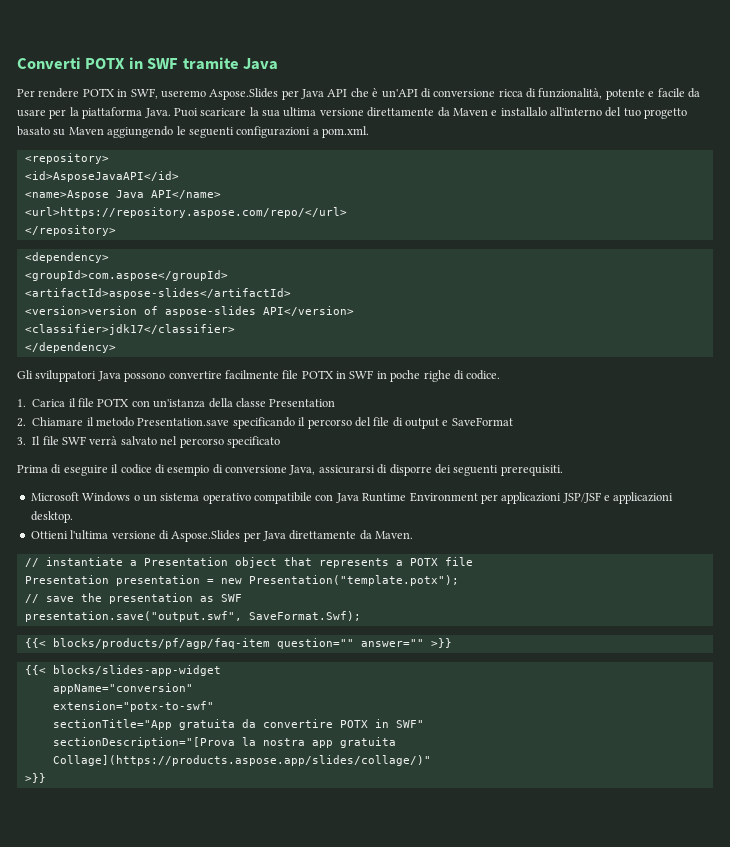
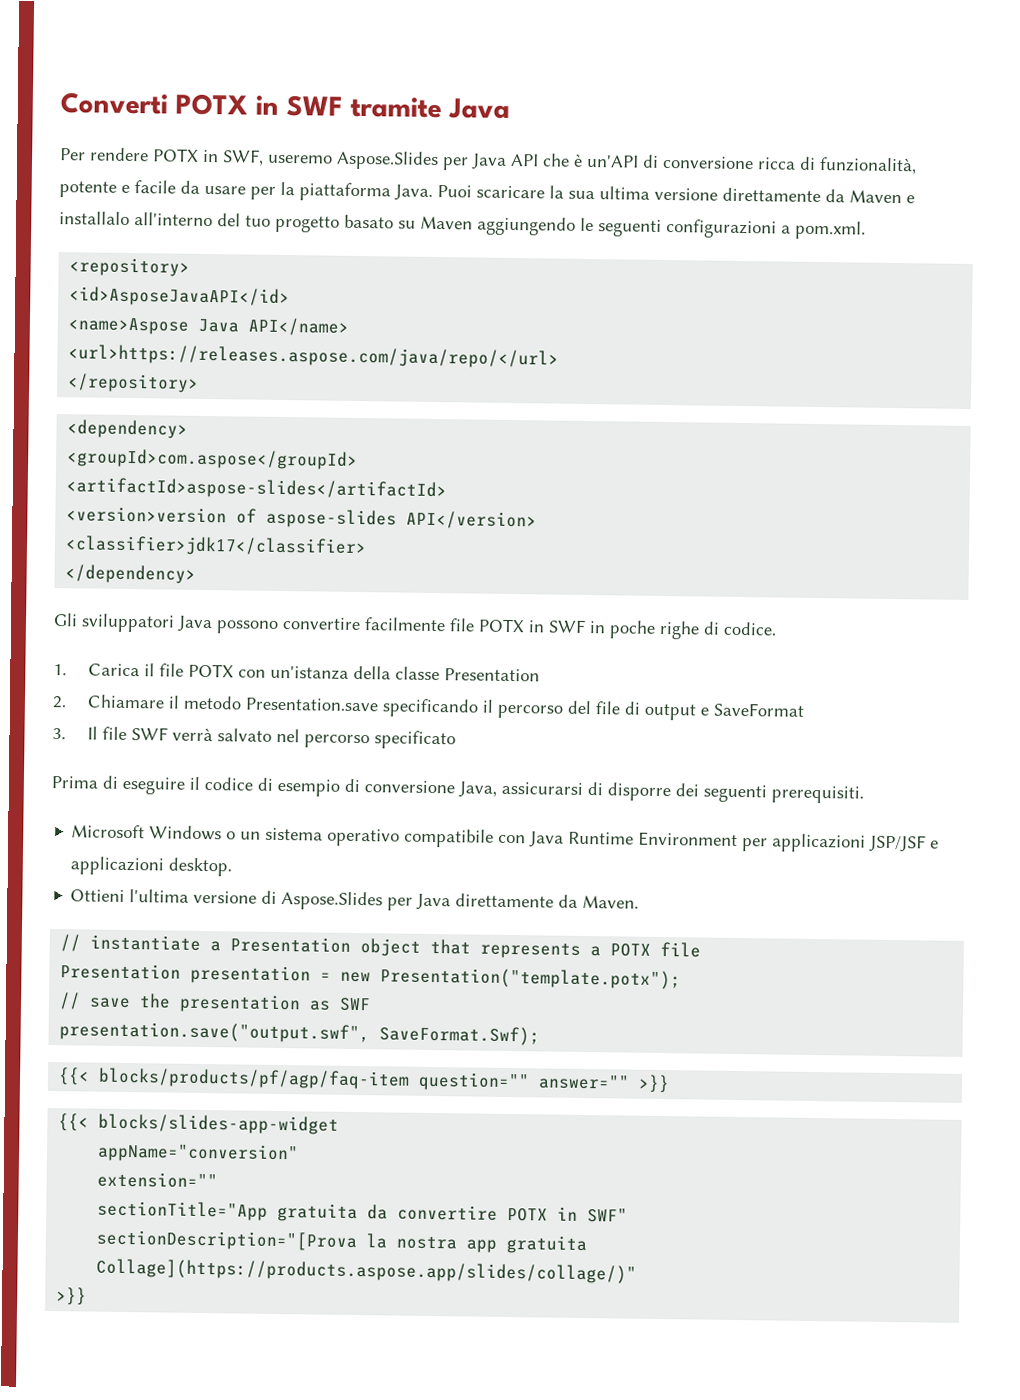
[24,207,347,218] <url>https://repository.aspose.com/repo/</url> -> [68,344,560,369] <url>https://releases.aspose.com/java/repo/</url>
[52,701,214,712] extension="potx-to-swf" -> [97,1171,219,1189] extension=""

